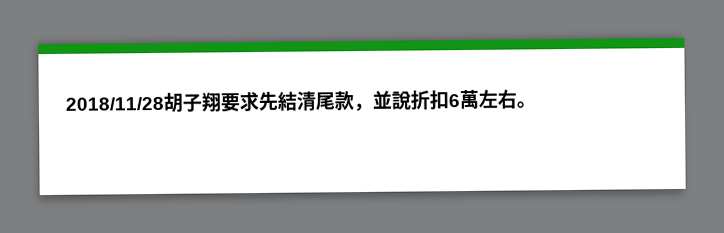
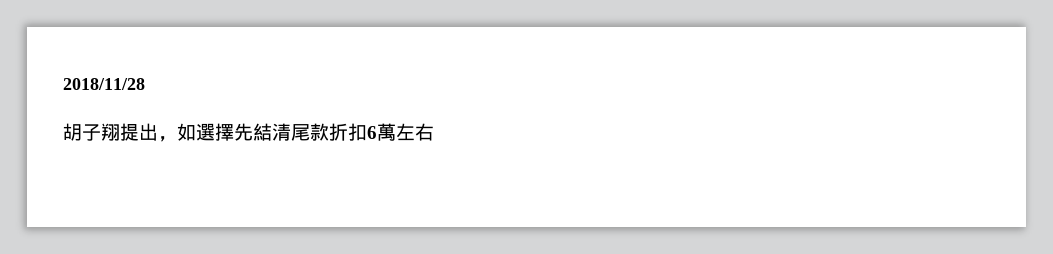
[163,90,259,113] 胡子翔要求 -> [63,123,234,142] // 胡子翔提出，如選擇
[353,90,411,112] ，並說 -> (329, 132) none
[516,101,536,109] 。 -> (434, 132) none

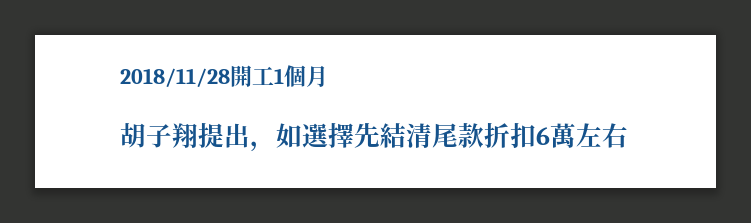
(145, 84) none -> [230,65,328,87] 開工1個月

